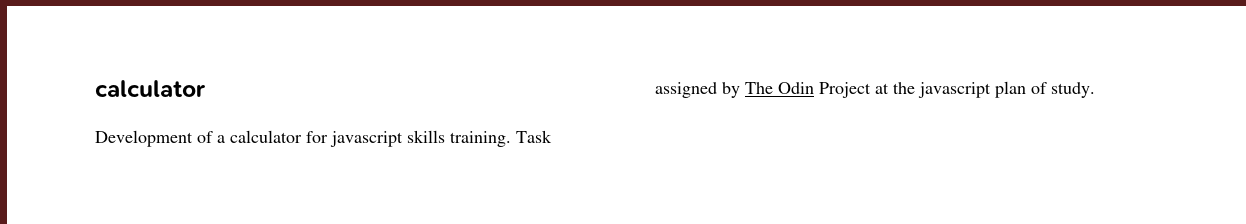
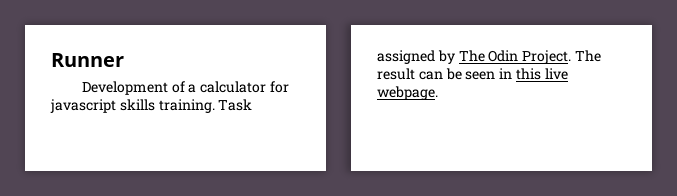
[95,80,206,97] calculator -> [51,53,124,67] Runner
[819,81,1095,98] Project at the javascript plan of study. -> [522,50,601,64] [377,68,568,80] [377,86,438,100] Project. The result can be seen in this live webpage.

